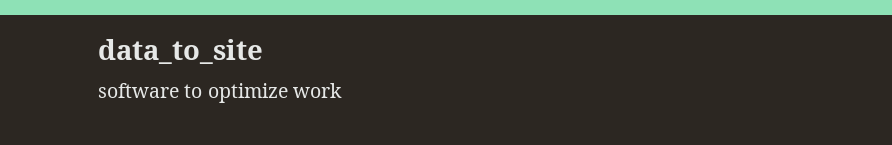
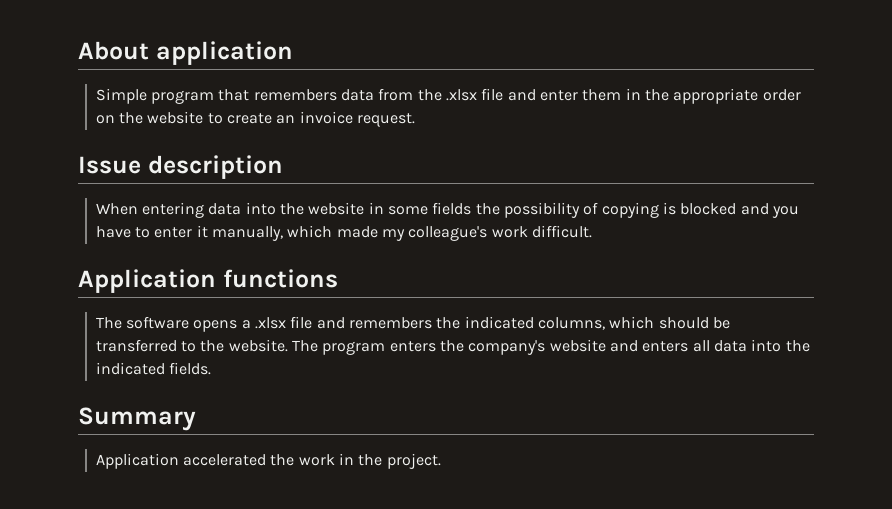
[98,39,263,64] [98,83,342,103] data_to_site // software to optimize work -> [78,41,293,65] [95,88,801,104] [95,111,416,127] [78,155,283,179] [95,202,799,218] [95,225,593,241] [78,269,338,293] [95,316,731,332] [95,339,810,355] [95,362,212,375] [78,407,196,431] [95,453,441,469] About application // Simple program that remembers data from the .xlsx file and enter them in the appropriate order on the website to create an invoice request. // Issue description // When entering data into the website in some fields the possibility of copying is blocked and you have to enter it manually, which made my colleague's work difficult. // Application functions // The software opens a .xlsx file and remembers the indicated columns, which should be transferred to the website. The program enters the company's website and enters all data into the indicated fields. // Summary // Application accelerated the work in the project.

